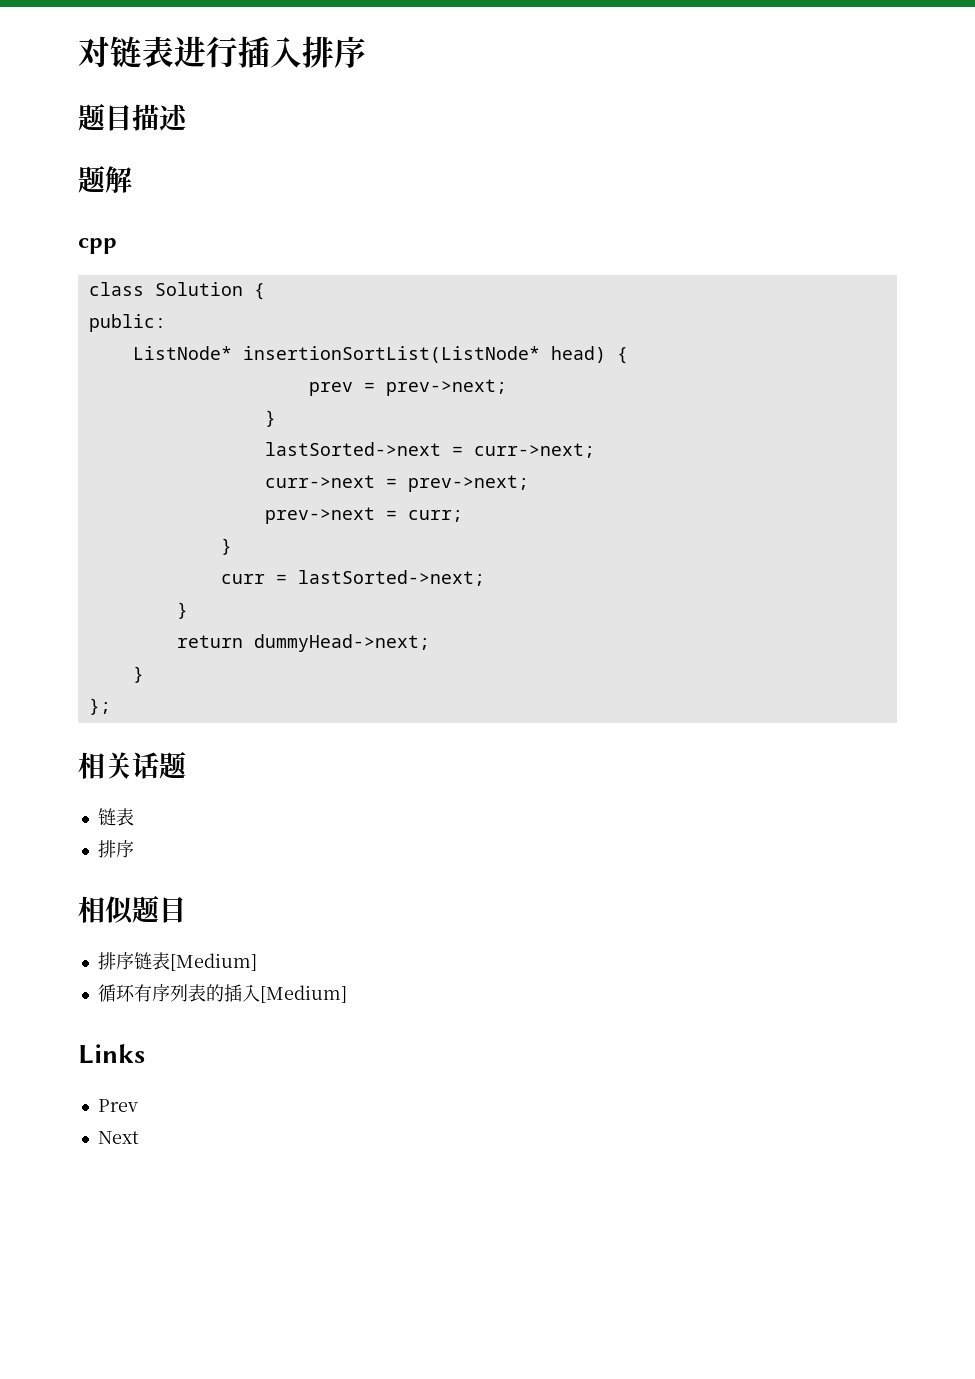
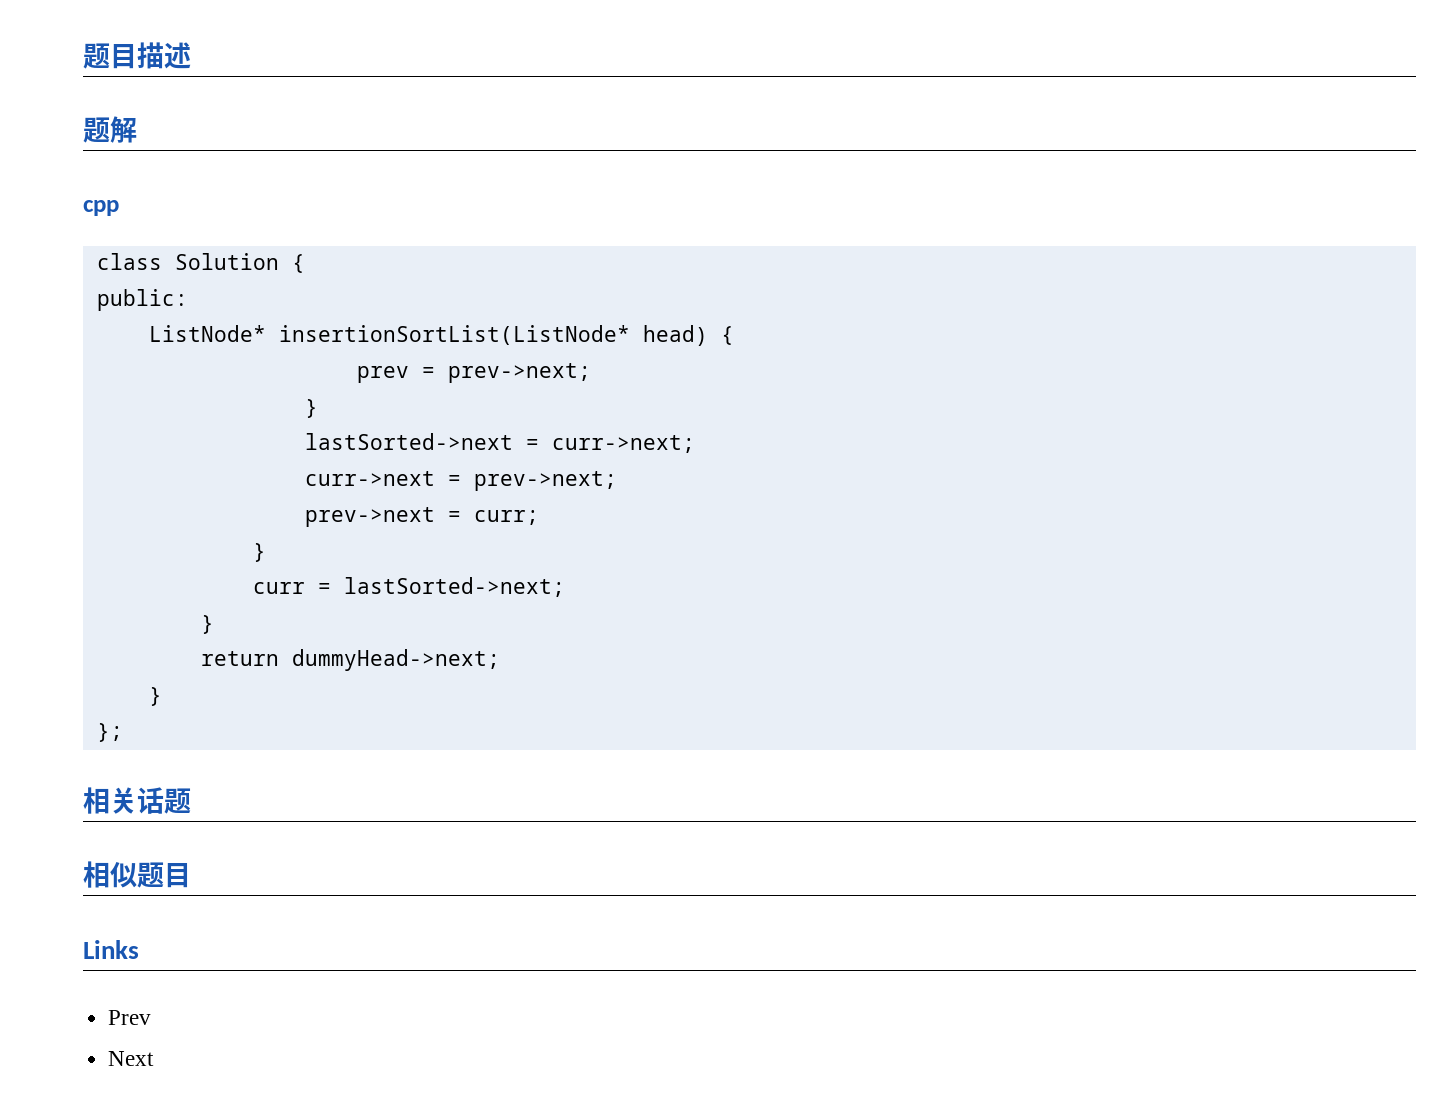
[78,36,366,68] 对链表进行插入排序 // -> (83, 56) none
[97,808,134,826] [97,840,134,858] // 链表 // 排序 -> (191, 801) none
[97,952,257,971] [97,984,347,1003] // 排序链表[Medium] // 循环有序列表的插入[Medium] -> (191, 875) none

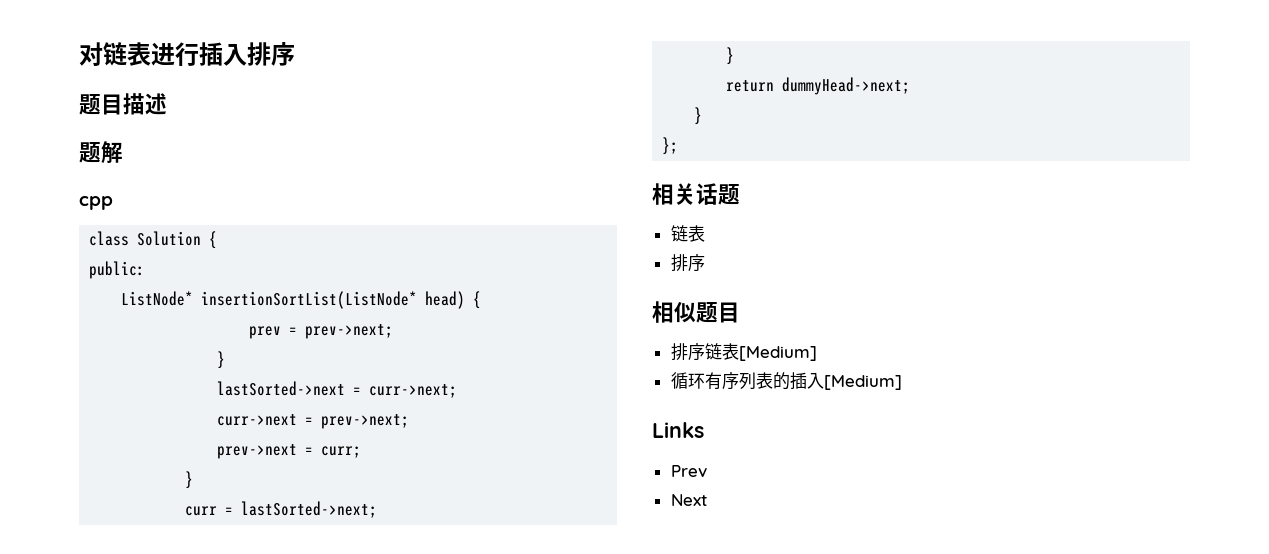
(83, 56) none -> [79,42,295,66] 对链表进行插入排序 //
(191, 801) none -> [670,225,705,242] [670,254,705,272] // 链表 // 排序
(191, 875) none -> [670,343,817,361] [670,372,902,390] // 排序链表[Medium] // 循环有序列表的插入[Medium]

